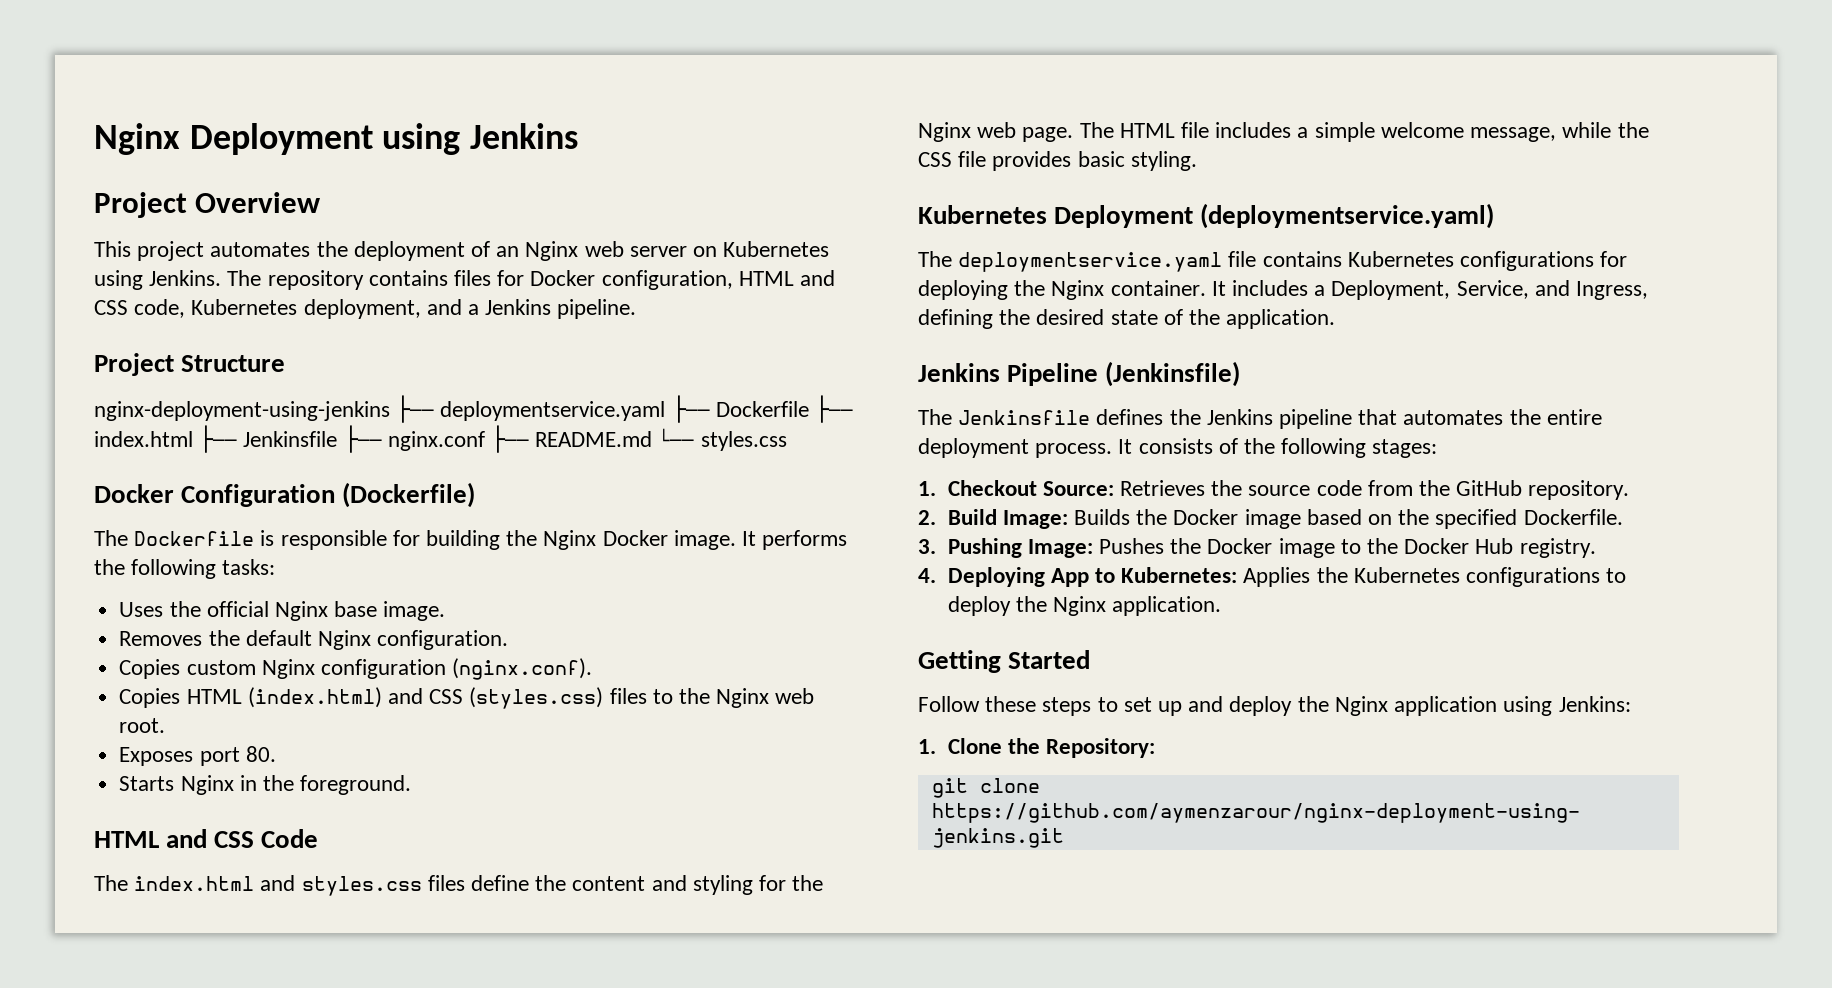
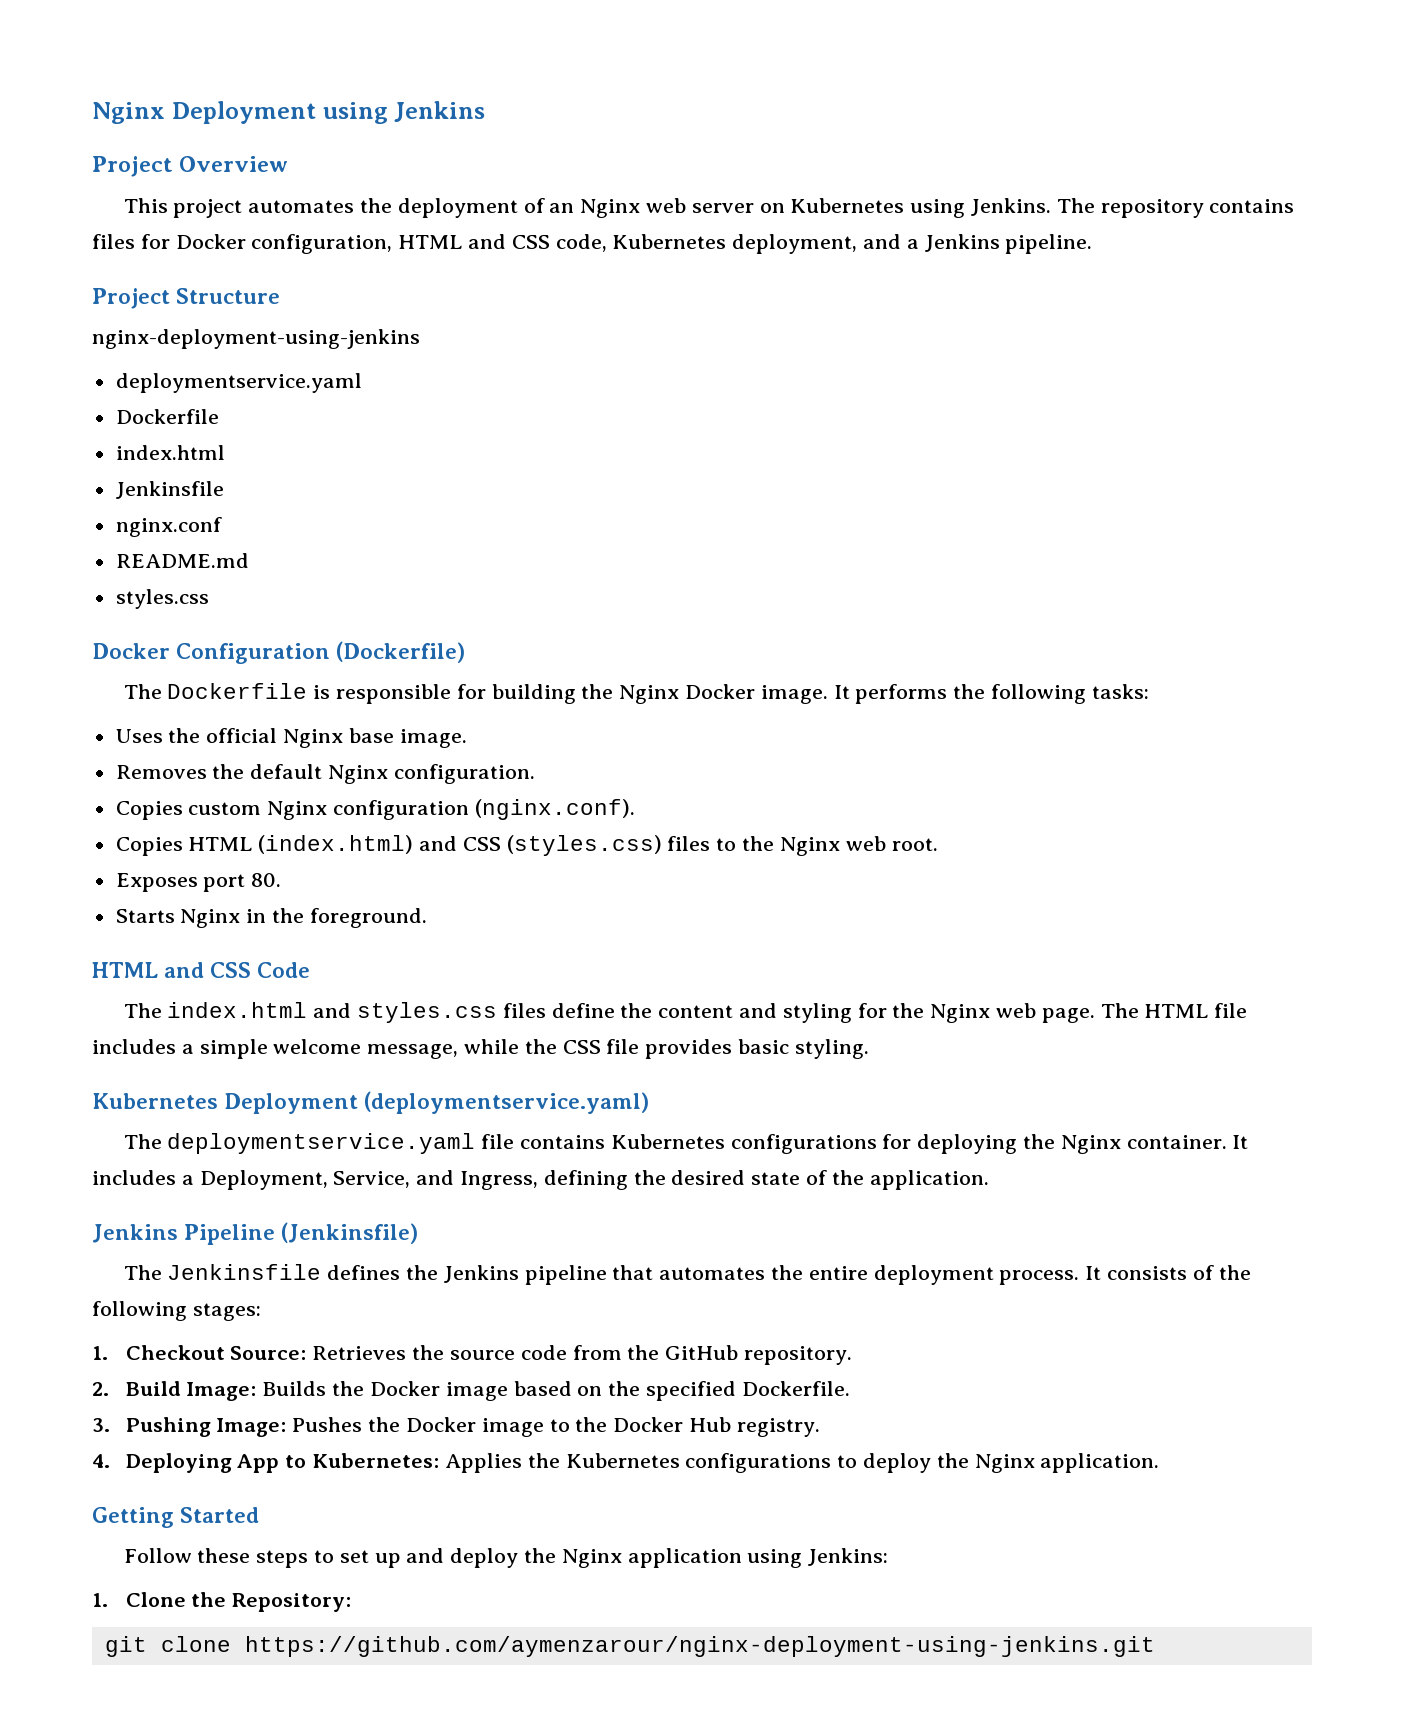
[396,395,854,423] [94,425,382,453] ├── deploymentservice.yaml ├── Dockerfile ├── index.html ├── Jenkinsfile ├── -> [115,373,362,393] [115,409,219,424] [115,445,225,460] [115,481,224,499] // deploymentservice.yaml // Dockerfile // index.html // Jenkinsfile //
[491,425,530,453] ├── -> (222, 527) //
[658,428,695,447] └── -> (249, 560) //

